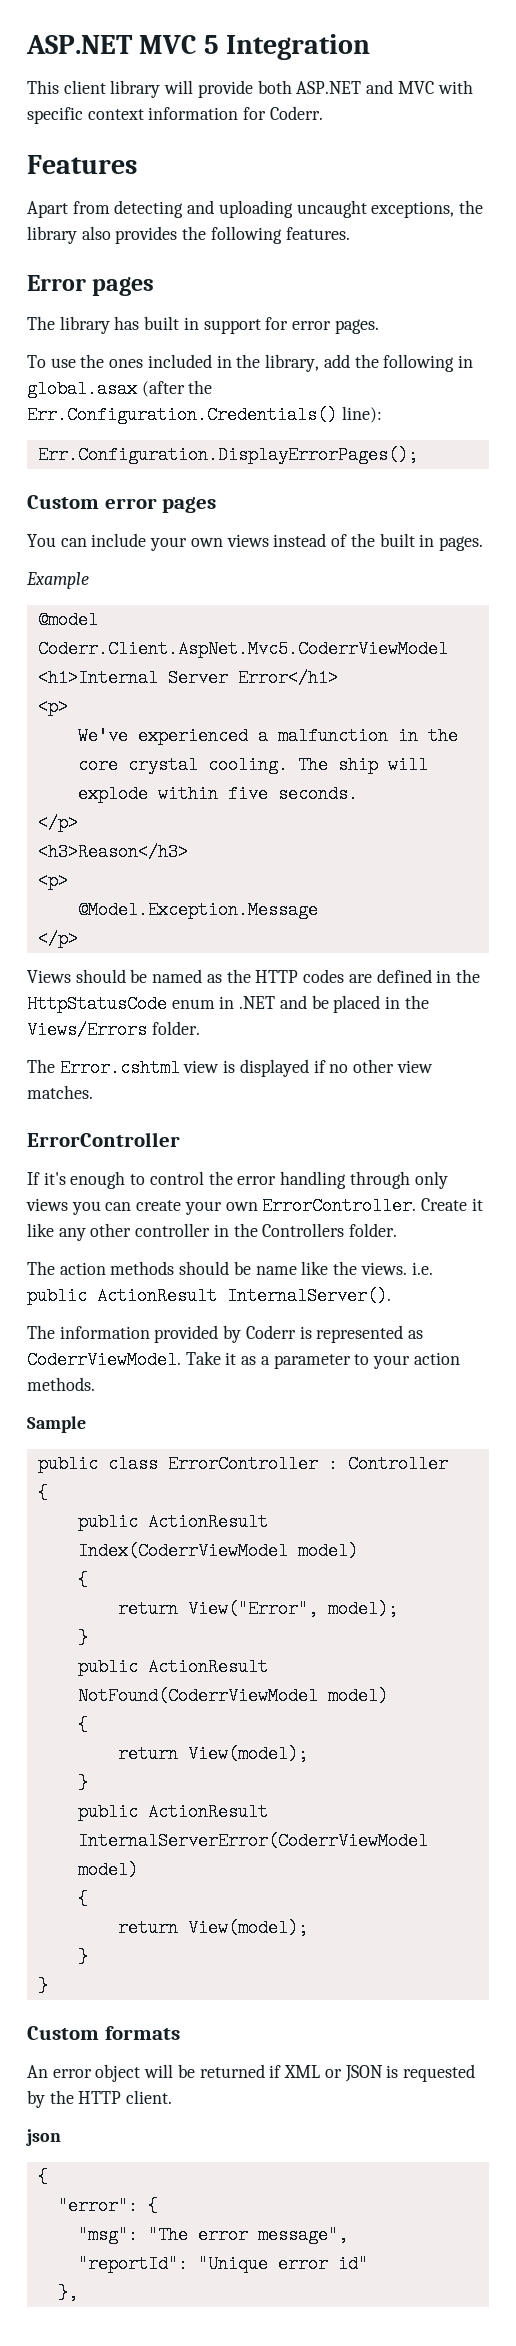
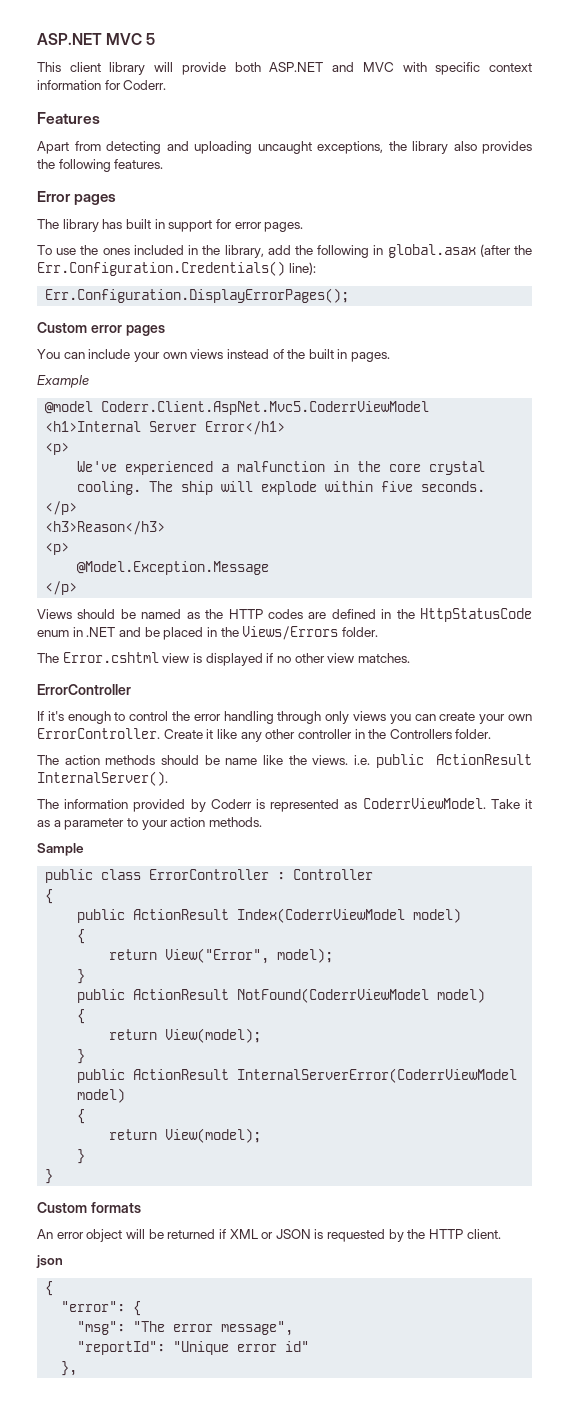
[226,34,371,60] Integration -> (156, 39) none

